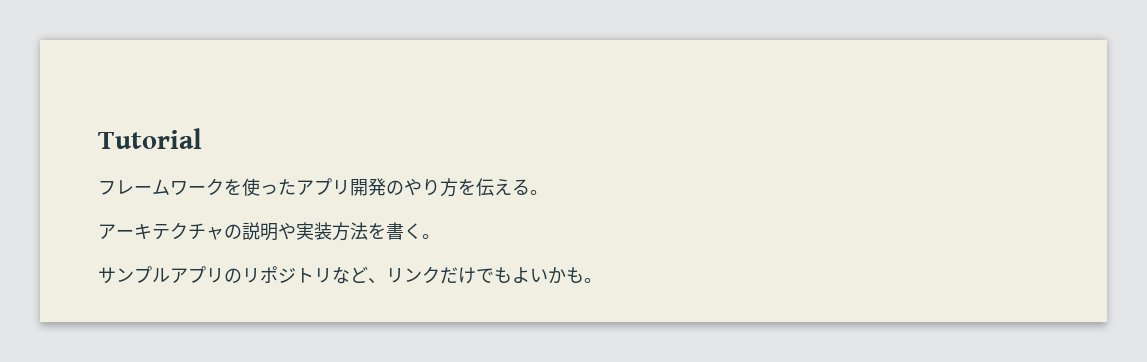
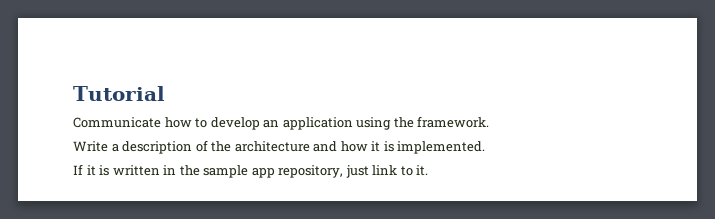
[98,178,548,197] [98,222,440,241] [98,266,602,284] フレームワークを使ったアプリ開発のやり方を伝える。 // アーキテクチャの説明や実装方法を書く。 // サンプルアプリのリポジトリなど、リンクだけでもよいかも。 -> [73,116,490,130] [73,140,486,154] [73,164,429,178] Communicate how to develop an application using the framework. // Write a description of the architecture and how it is implemented. // If it is written in the sample app repository, just link to it.

